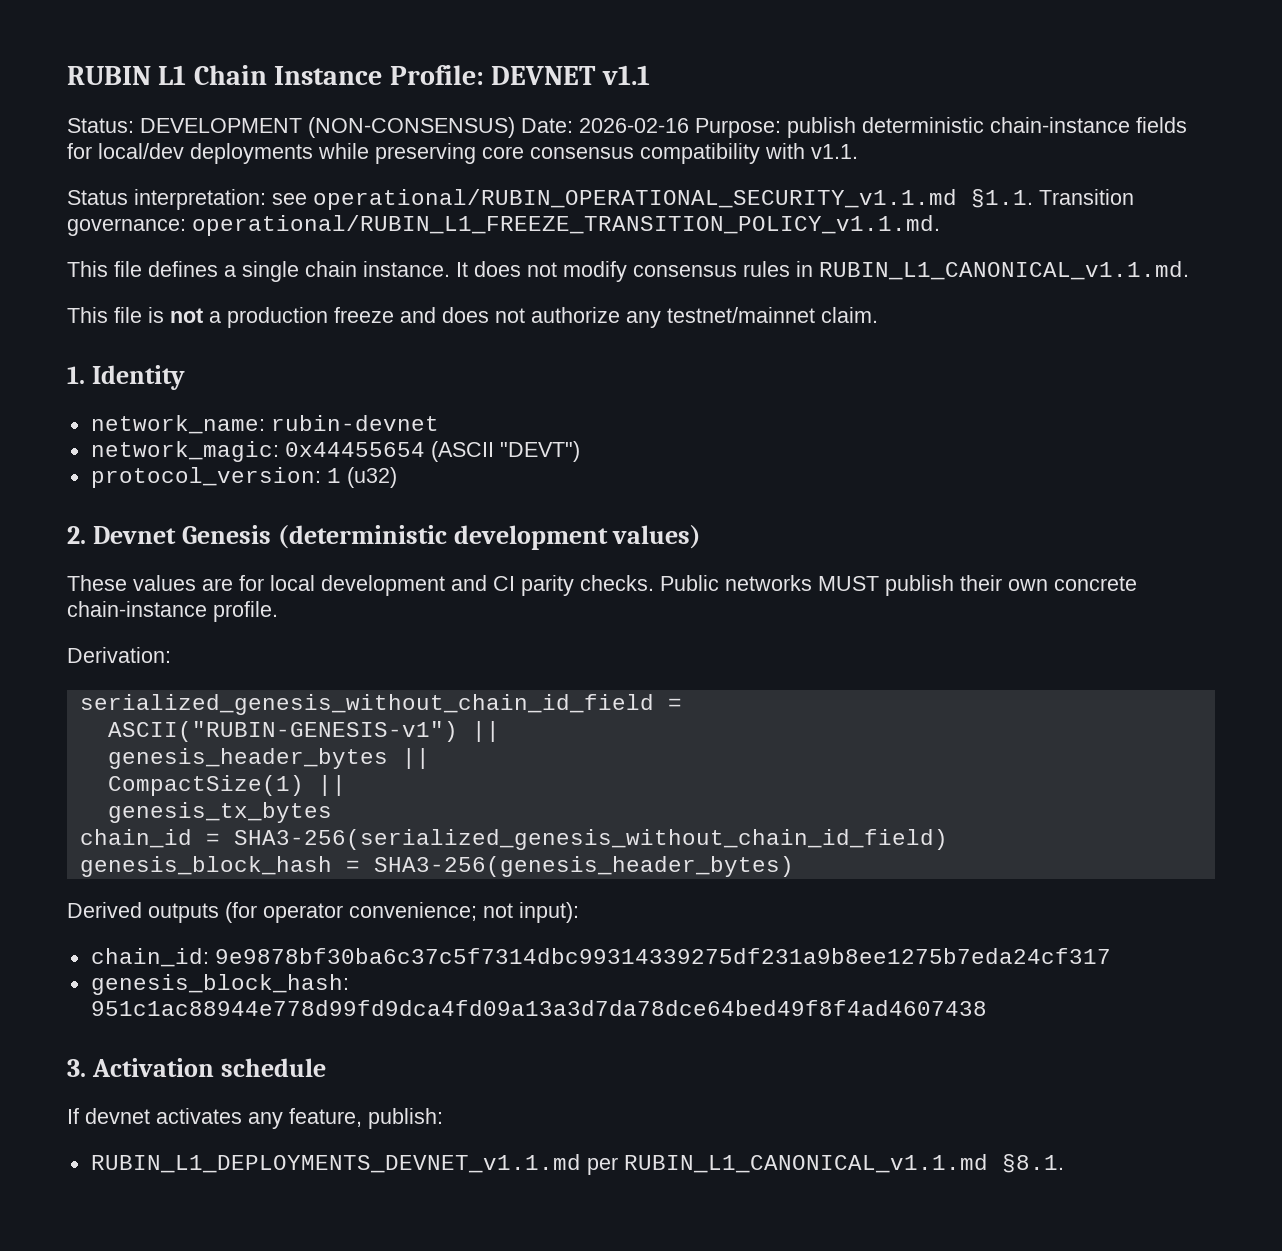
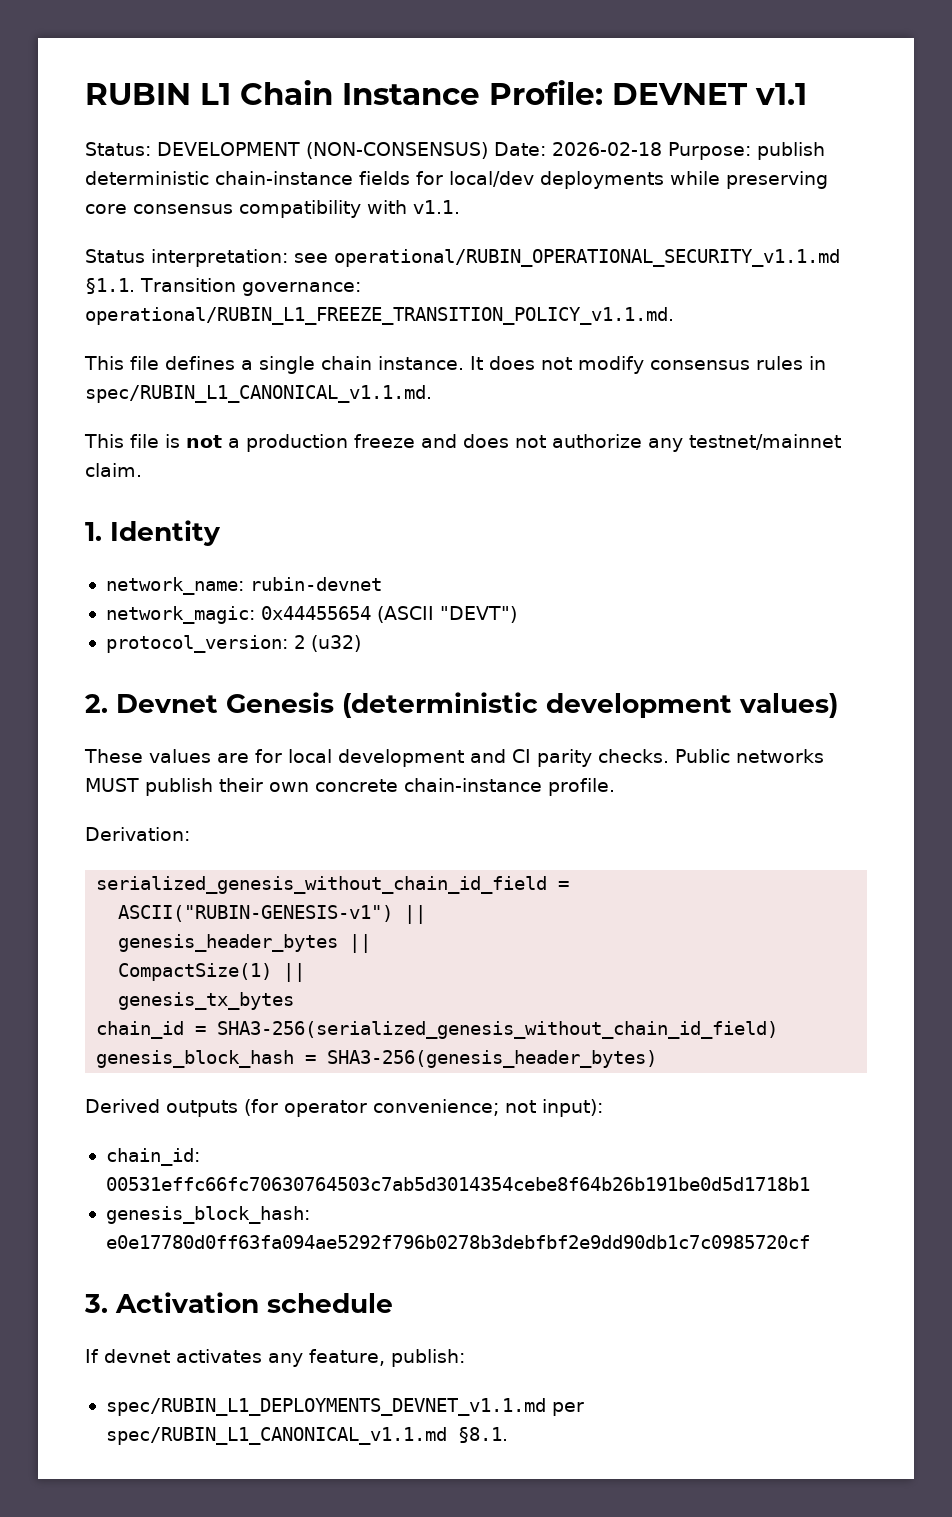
[579,118,689,133] 2026-02-16 -> [551,142,662,156] 2026-02-18
[819,261,1189,280] RUBIN_L1_CANONICAL_v1.1.md. -> [85,385,432,403] spec/RUBIN_L1_CANONICAL_v1.1.md.
[326,468,341,483] 1 -> [293,635,305,649] 2
[214,948,1111,964] 9e9878bf30ba6c37c5f7314dbc99314339275df231a9b8ee1275b7eda24cf317 -> [105,1177,810,1191] 00531effc66fc70630764503c7ab5d3014354cebe8f64b26b191be0d5d1718b1
[90,1000,987,1016] 951c1ac88944e778d99fd9dca4fd09a13a3d7da78dce64bed49f8f4ad4607438 -> [105,1235,810,1249] e0e17780d0ff63fa094ae5292f796b0278b3debfbf2e9dd90db1c7c0985720cf
[90,1154,988,1175] RUBIN_L1_DEPLOYMENTS_DEVNET_v1.1.md per RUBIN_L1_CANONICAL_v1.1.md -> [105,1398,584,1416] [105,1427,447,1445] spec/RUBIN_L1_DEPLOYMENTS_DEVNET_v1.1.md per spec/RUBIN_L1_CANONICAL_v1.1.md

